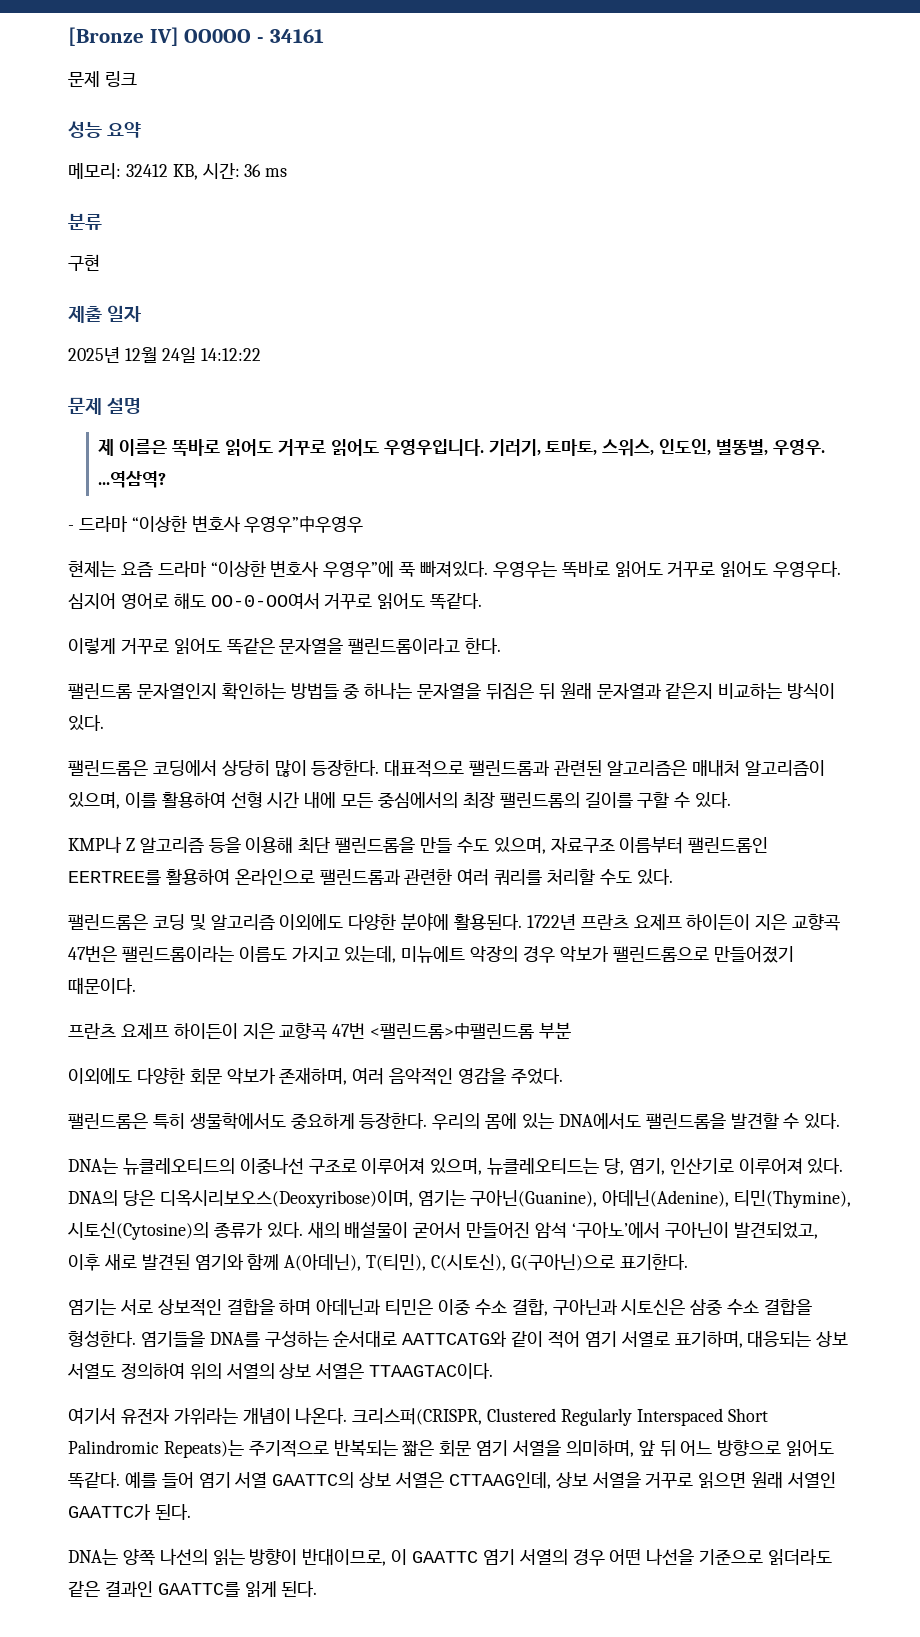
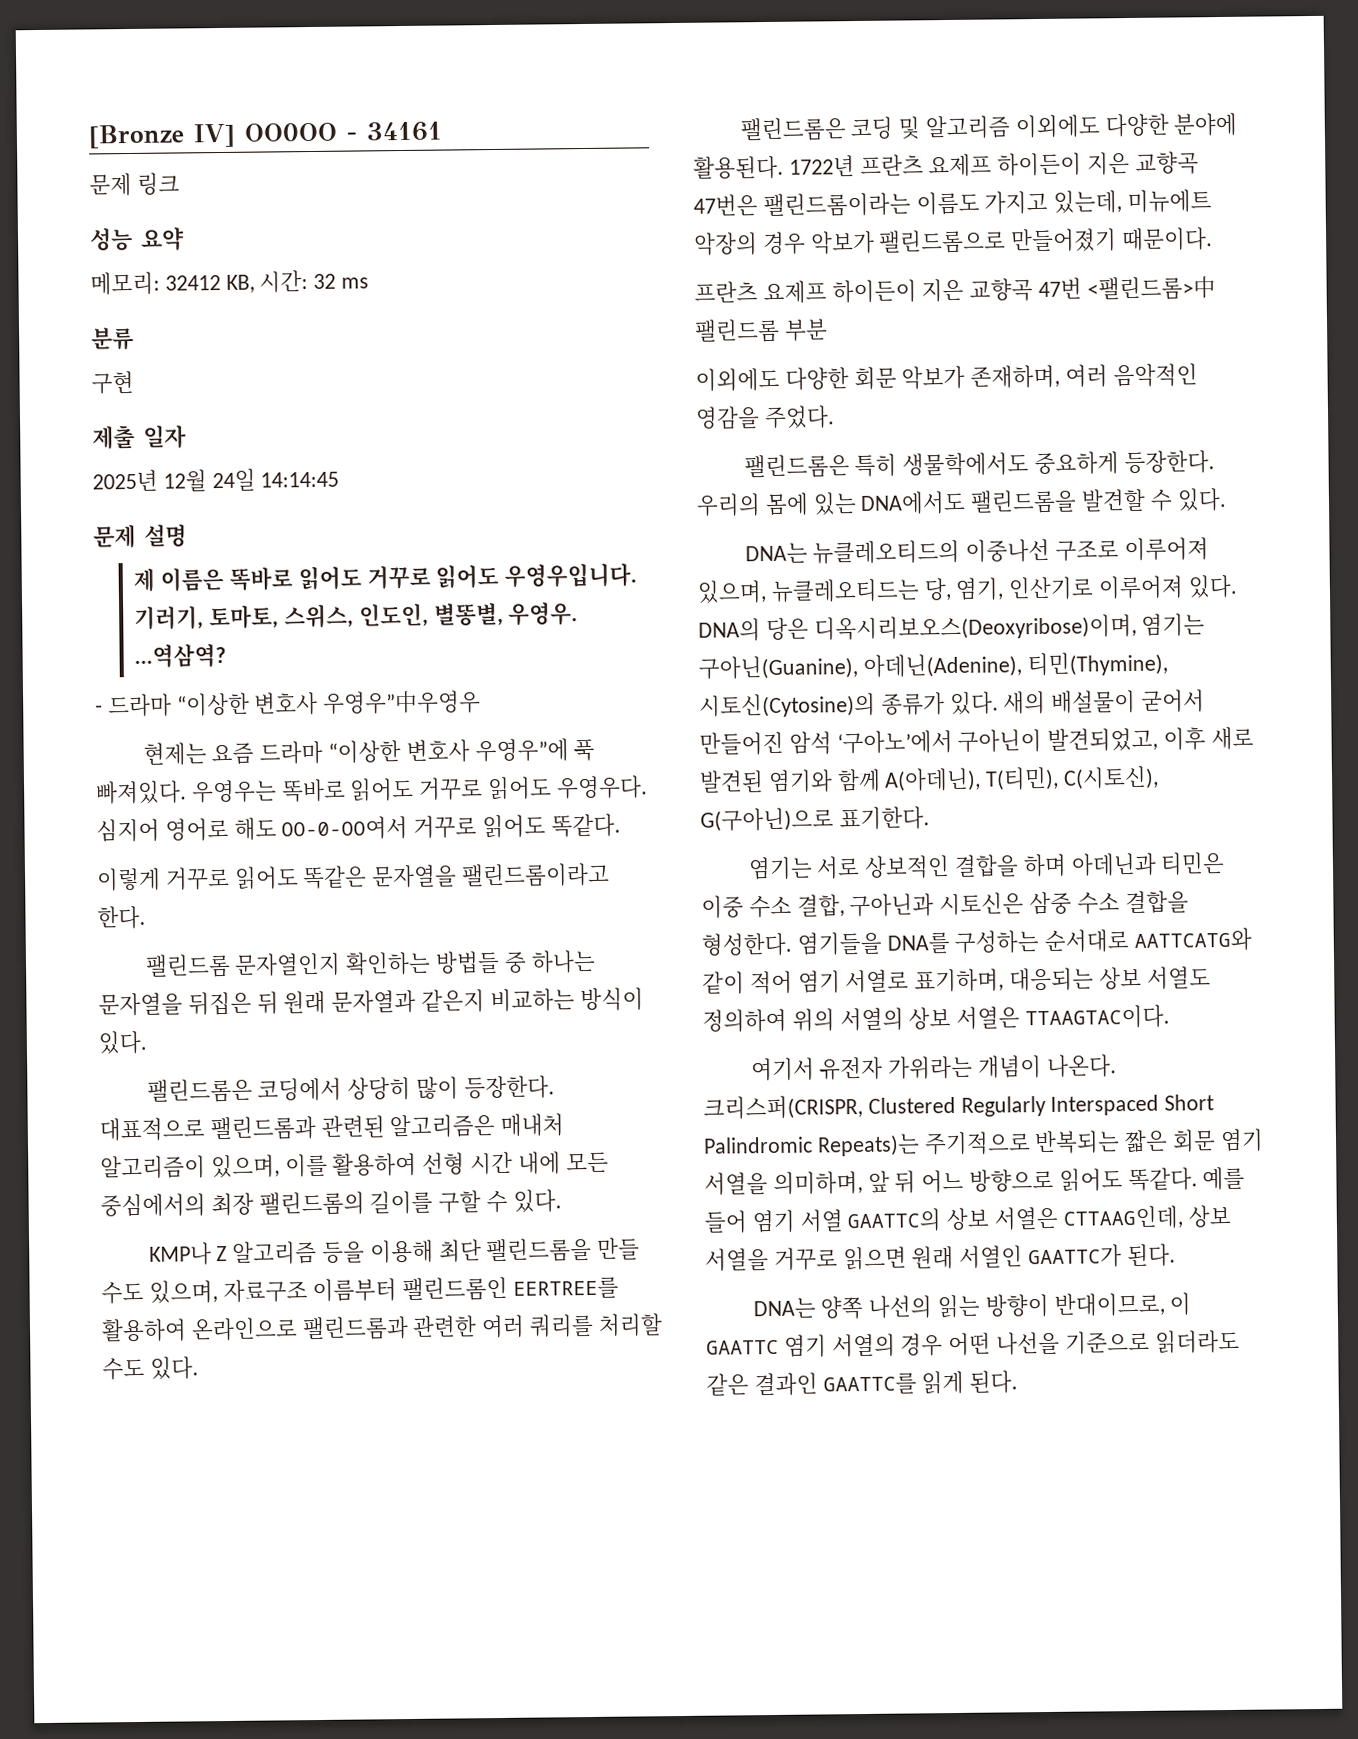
[244,164,262,177] 36 -> [313,273,337,289] 32
[200,348,261,361] 14:12:22 -> [260,471,340,488] 14:14:45

